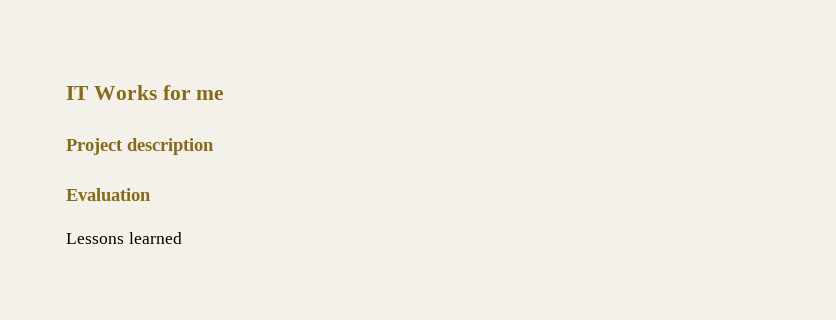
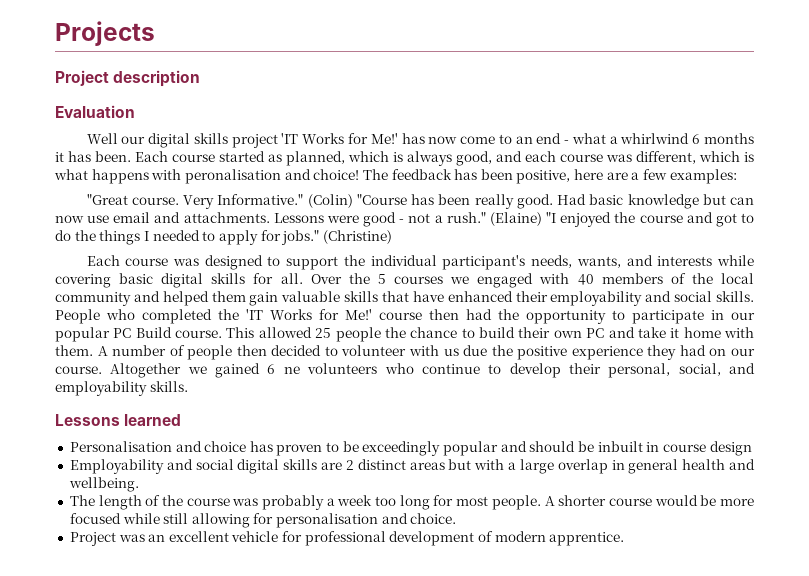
[66,85,225,100] IT Works for me -> [55,21,155,46] Projects
[66,232,182,244] Lessons learned -> [86,133,754,148] [55,151,754,166] [54,169,737,184] [86,194,754,209] [55,212,754,227] [55,230,392,245] [86,255,754,270] [55,273,755,288] [55,291,754,306] [55,309,755,324] [55,327,754,342] [55,345,755,360] [55,363,755,378] [55,381,188,396] [55,414,182,426] [69,441,752,456] [69,459,755,474] [68,477,139,492] [69,495,754,510] [69,513,457,528] [69,531,625,546] Well our digital skills project 'IT Works for Me!' has now come to an end - what a whirlwind 6 months it has been. Each course started as planned, which is always good, and each course was different, which is what happens with peronalisation and choice! The feedback has been positive, here are a few examples: // "Great course. Very Informative." (Colin) "Course has been really good. Had basic knowledge but can now use email and attachments. Lessons were good - not a rush." (Elaine) "I enjoyed the course and got to do the things I needed to apply for jobs." (Christine) // Each course was designed to support the individual participant's needs, wants, and interests while covering basic digital skills for all. Over the 5 courses we engaged with 40 members of the local community and helped them gain valuable skills that have enhanced their employability and social skills. People who completed the 'IT Works for Me!' course then had the opportunity to participate in our popular PC Build course. This allowed 25 people the chance to build their own PC and take it home with them. A number of people then decided to volunteer with us due the positive experience they had on our course. Altogether we gained 6 ne volunteers who continue to develop their personal, social, and employability skills. // Lessons learned // Personalisation and choice has proven to be exceedingly popular and should be inbuilt in course design // Employability and social digital skills are 2 distinct areas but with a large overlap in general health and wellbeing. // The length of the course was probably a week too long for most people. A shorter course would be more focused while still allowing for personalisation and choice. // Project was an excellent vehicle for professional development of modern apprentice.

